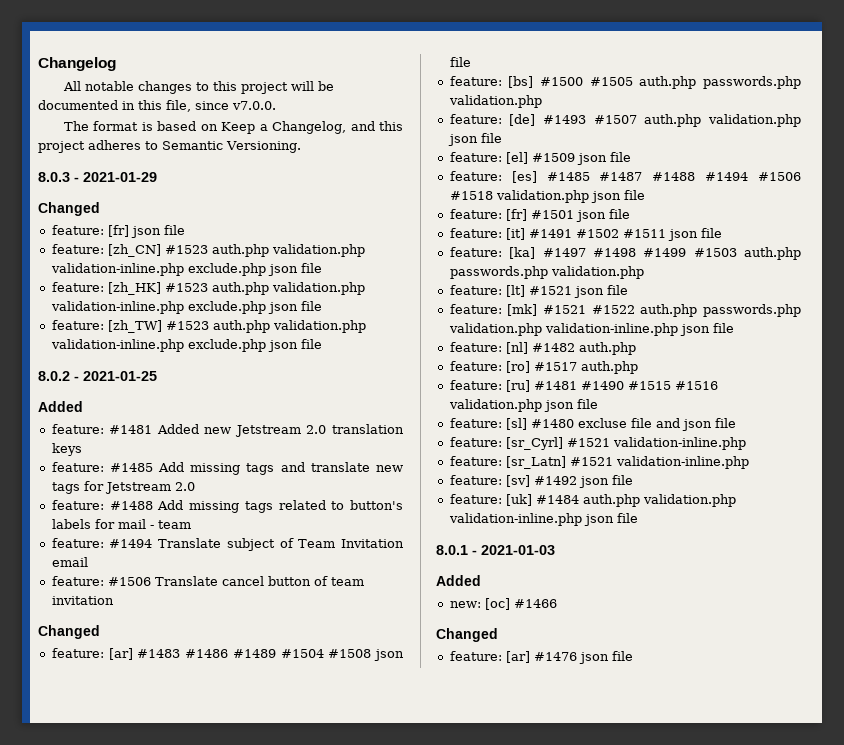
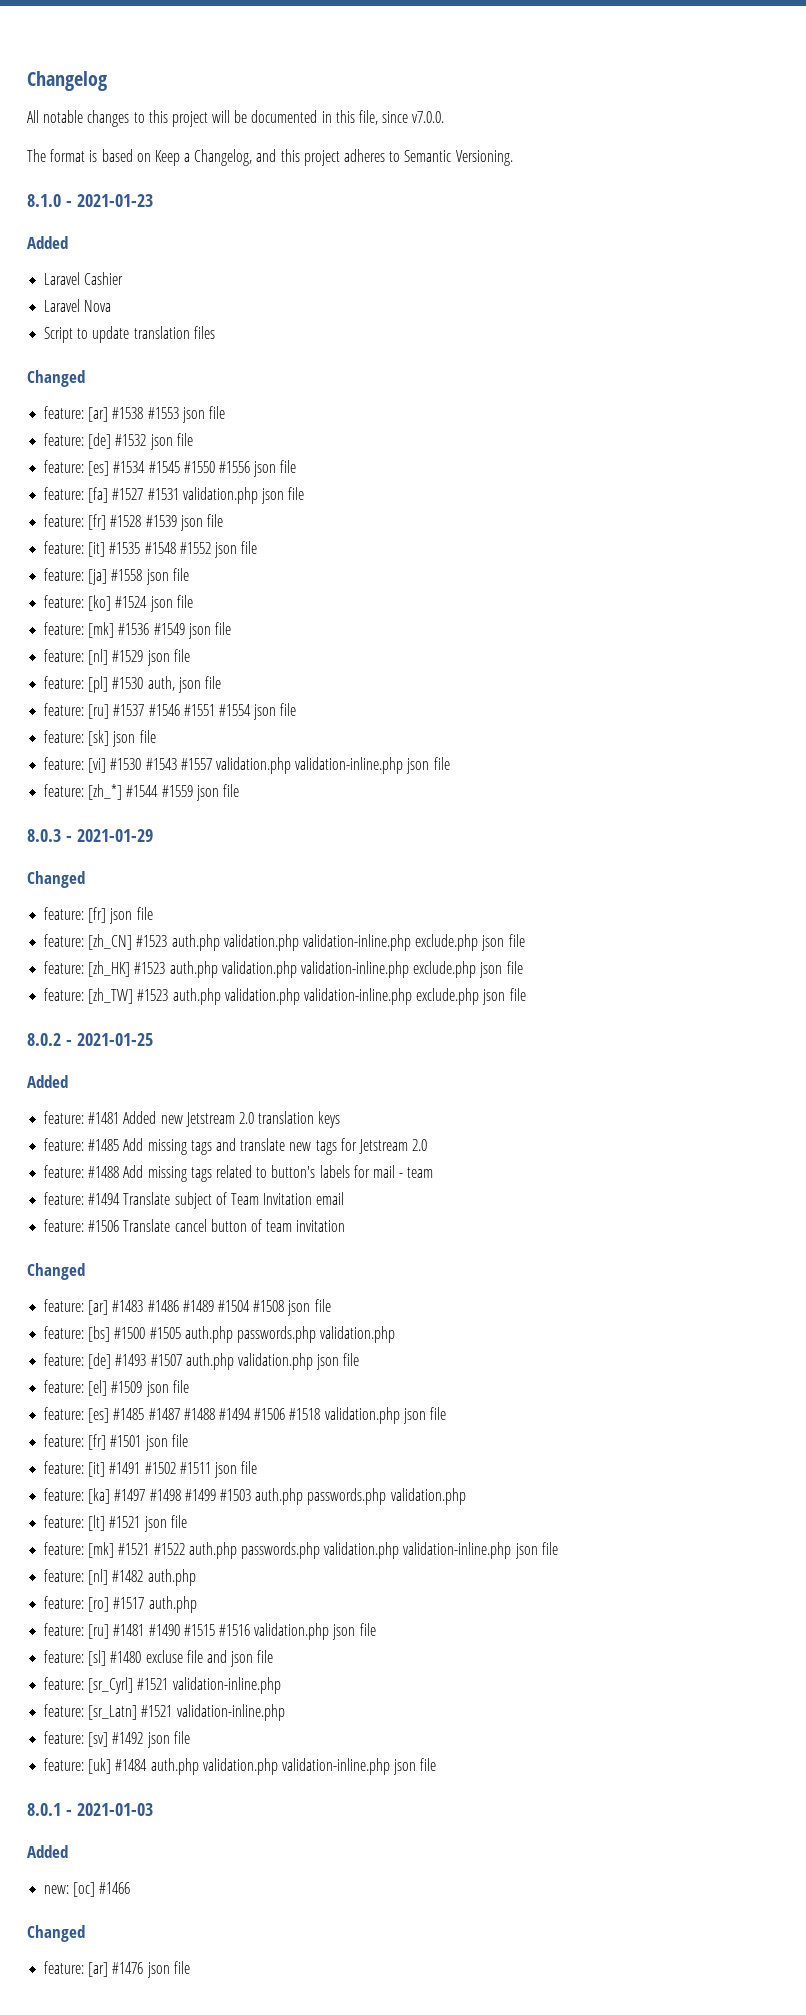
(301, 147) none -> [27,194,153,207] [27,236,68,249] [44,272,124,285] [44,299,112,312] [44,326,215,343] [27,370,85,387] [44,406,225,423] [44,433,193,450] [44,460,297,477] [44,487,305,504] [44,514,223,531] [44,541,258,558] [44,568,189,585] [44,595,193,612] [44,622,231,639] [44,649,190,666] [44,676,221,693] [44,703,297,720] [44,730,156,747] [44,757,450,774] [44,784,239,801] // 8.1.0 - 2021-01-23 // Added // Laravel Cashier // Laravel Nova // Script to update translation files // Changed // feature: [ar] #1538 #1553 json file // feature: [de] #1532 json file // feature: [es] #1534 #1545 #1550 #1556 json file // feature: [fa] #1527 #1531 validation.php json file // feature: [fr] #1528 #1539 json file // feature: [it] #1535 #1548 #1552 json file // feature: [ja] #1558 json file // feature: [ko] #1524 json file // feature: [mk] #1536 #1549 json file // feature: [nl] #1529 json file // feature: [pl] #1530 auth, json file // feature: [ru] #1537 #1546 #1551 #1554 json file // feature: [sk] json file // feature: [vi] #1530 #1543 #1557 validation.php validation-inline.php json file // feature: [zh_*] #1544 #1559 json file

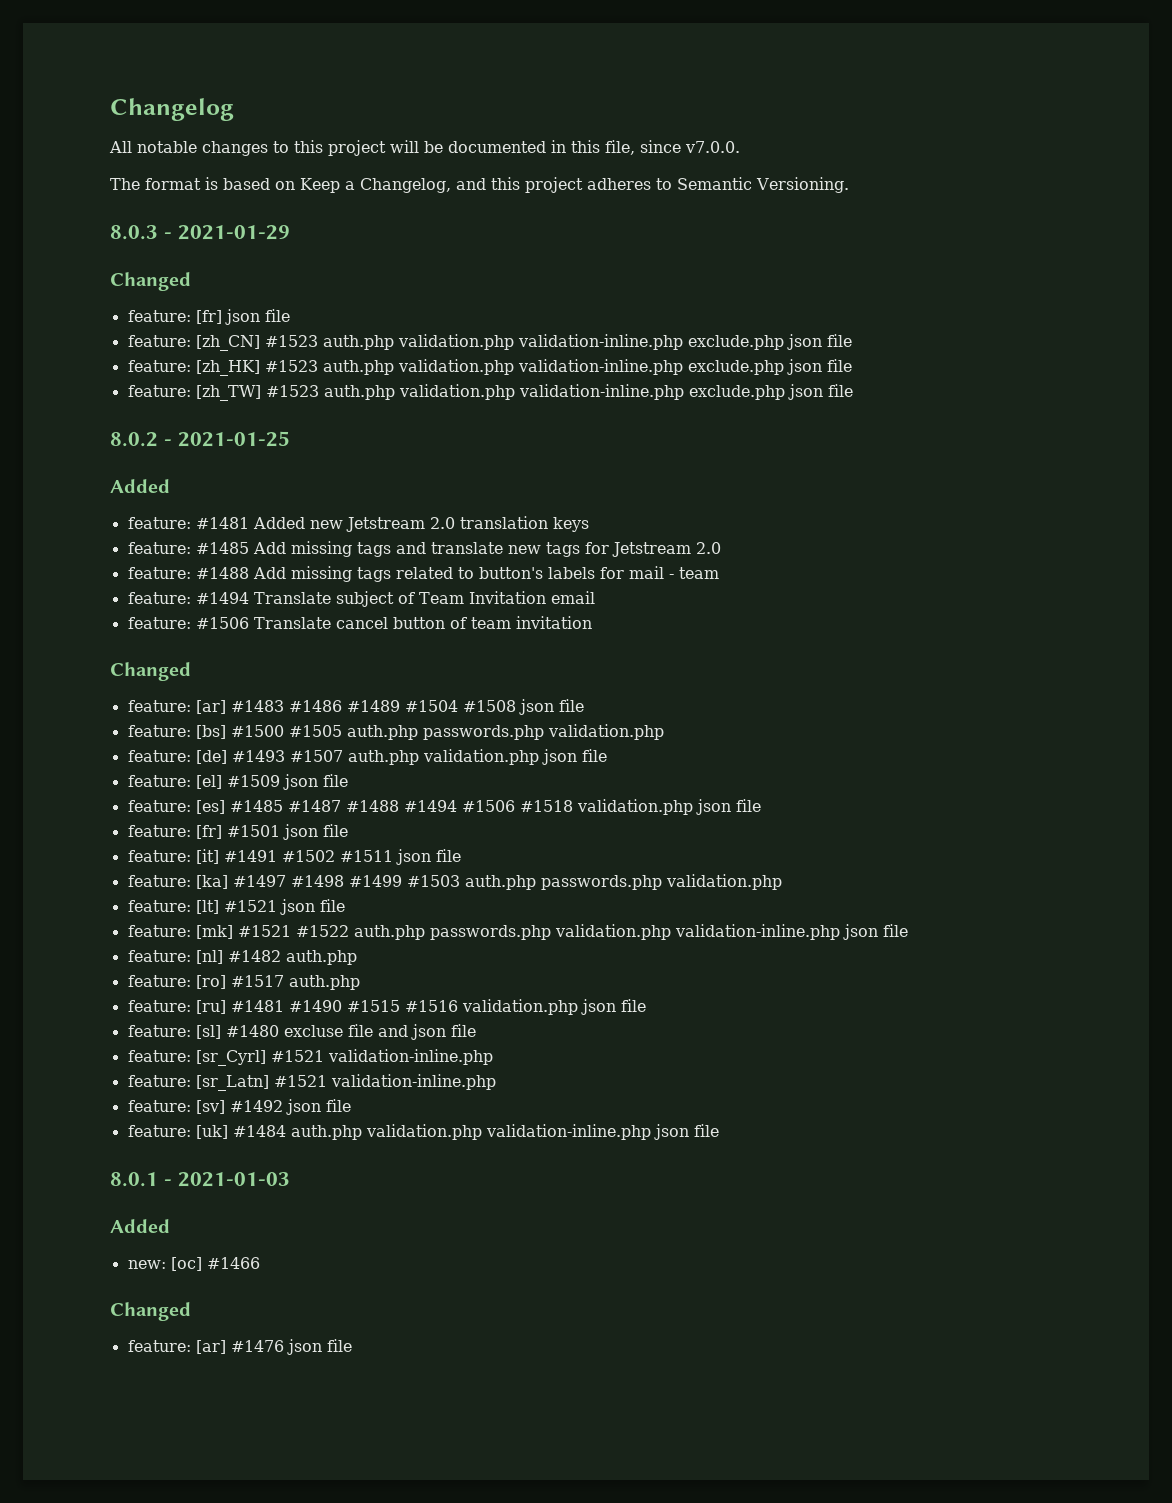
[27,194,153,207] [27,236,68,249] [44,272,124,285] [44,299,112,312] [44,326,215,343] [27,370,85,387] [44,406,225,423] [44,433,193,450] [44,460,297,477] [44,487,305,504] [44,514,223,531] [44,541,258,558] [44,568,189,585] [44,595,193,612] [44,622,231,639] [44,649,190,666] [44,676,221,693] [44,703,297,720] [44,730,156,747] [44,757,450,774] [44,784,239,801] // 8.1.0 - 2021-01-23 // Added // Laravel Cashier // Laravel Nova // Script to update translation files // Changed // feature: [ar] #1538 #1553 json file // feature: [de] #1532 json file // feature: [es] #1534 #1545 #1550 #1556 json file // feature: [fa] #1527 #1531 validation.php json file // feature: [fr] #1528 #1539 json file // feature: [it] #1535 #1548 #1552 json file // feature: [ja] #1558 json file // feature: [ko] #1524 json file // feature: [mk] #1536 #1549 json file // feature: [nl] #1529 json file // feature: [pl] #1530 auth, json file // feature: [ru] #1537 #1546 #1551 #1554 json file // feature: [sk] json file // feature: [vi] #1530 #1543 #1557 validation.php validation-inline.php json file // feature: [zh_*] #1544 #1559 json file -> (849, 185) none

